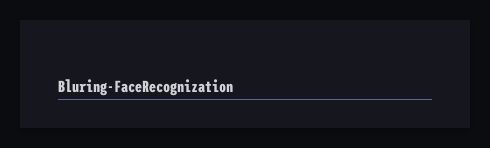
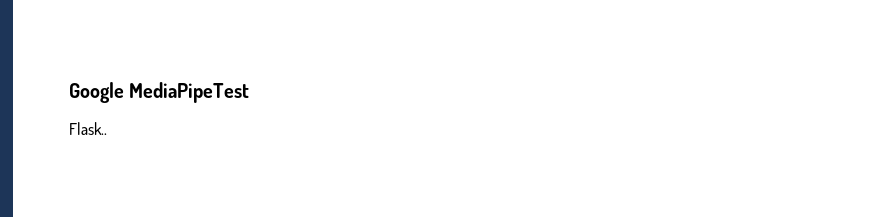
[58,79,233,96] Bluring-FaceRecognization -> [69,82,250,103] [69,122,107,135] Google MediaPipeTest // Flask..

